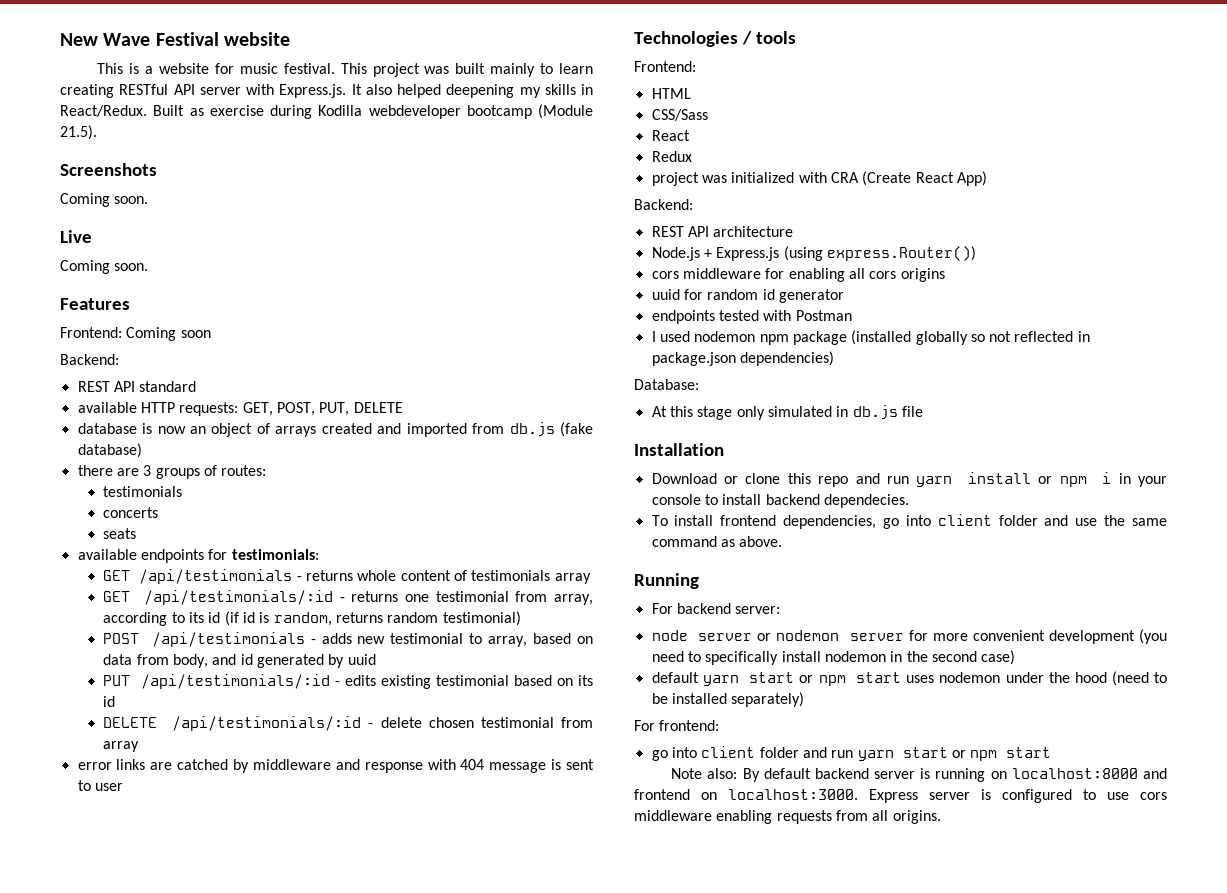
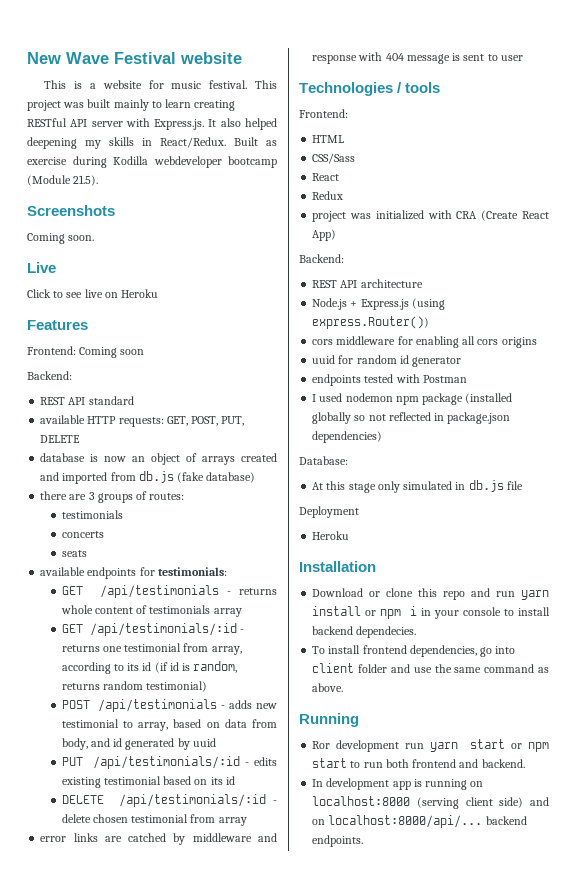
[60,260,149,274] Coming soon. -> [27,289,159,298] Click to see live on Heroku
(923, 411) none -> [299,506,359,518] [312,531,350,540] // Deployment // Heroku
[651,603,781,614] [651,629,1167,644] [651,650,1016,665] [651,671,1167,686] [651,692,805,707] [634,720,720,731] [651,746,827,761] For backend server: // node server or nodemon server for more convenient development (you need to specifically install nodemon in the second case) // default yarn start or npm start uses nodemon under the hood (need to be installed separately) // For frontend: // go into client folder and -> [312,740,400,752] Ror development
[671,768,1167,782] [634,789,1167,803] [634,810,941,824] // Note also: By default backend server is running on localhost:8000 and frontend on localhost:3000. Express server is configured to use cors middleware enabling requests from all origins. -> [350,759,525,768] [312,778,484,790] [312,796,549,809] [312,815,527,828] [312,835,364,847] to run both frontend and backend. // In development app is running on localhost:8000 (serving client side) and on localhost:8000/api/... backend endpoints.

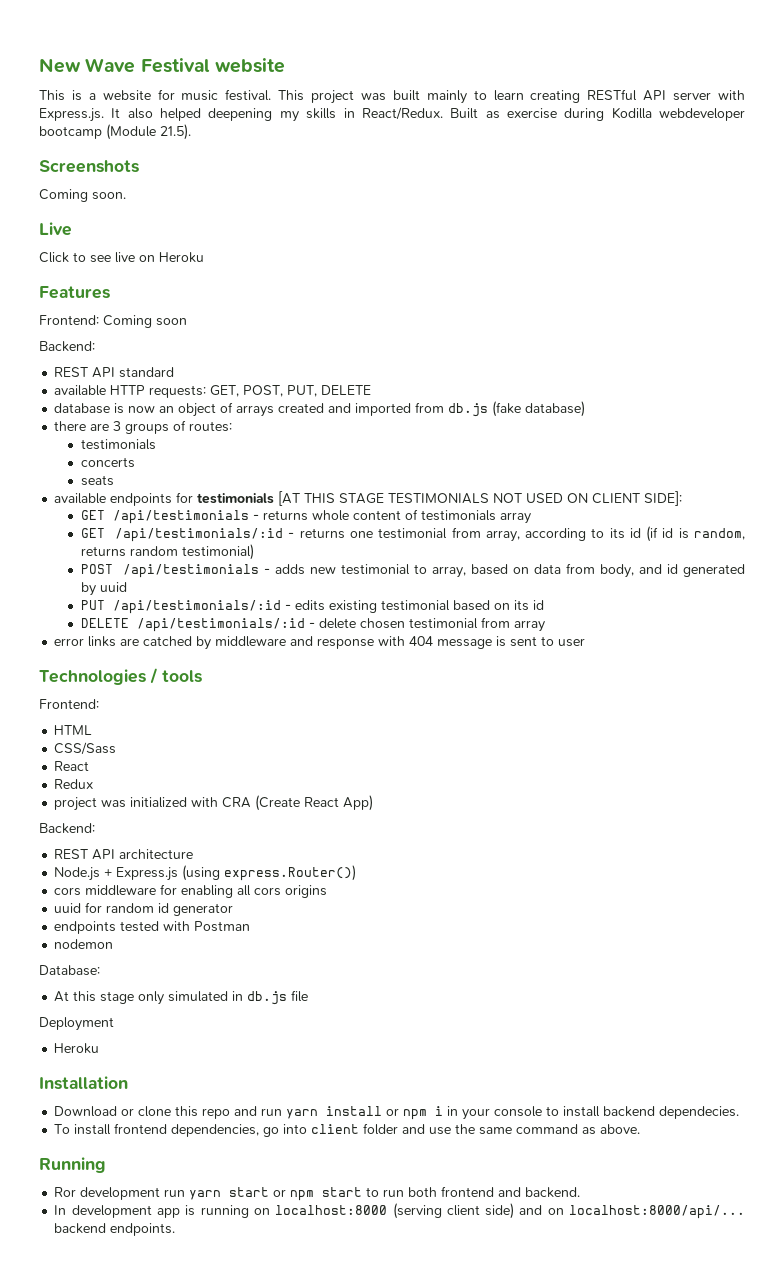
[157,567,227,576] testimonials: -> [197,491,683,506] testimonials [AT THIS STAGE TESTIMONIALS NOT USED ON CLIENT SIDE]:
[312,393,343,402] I used -> (251, 926) none
[395,393,513,405] [312,412,511,424] [312,431,383,443] npm package (installed globally so not reflected in package.json dependencies) -> (114, 944) none

